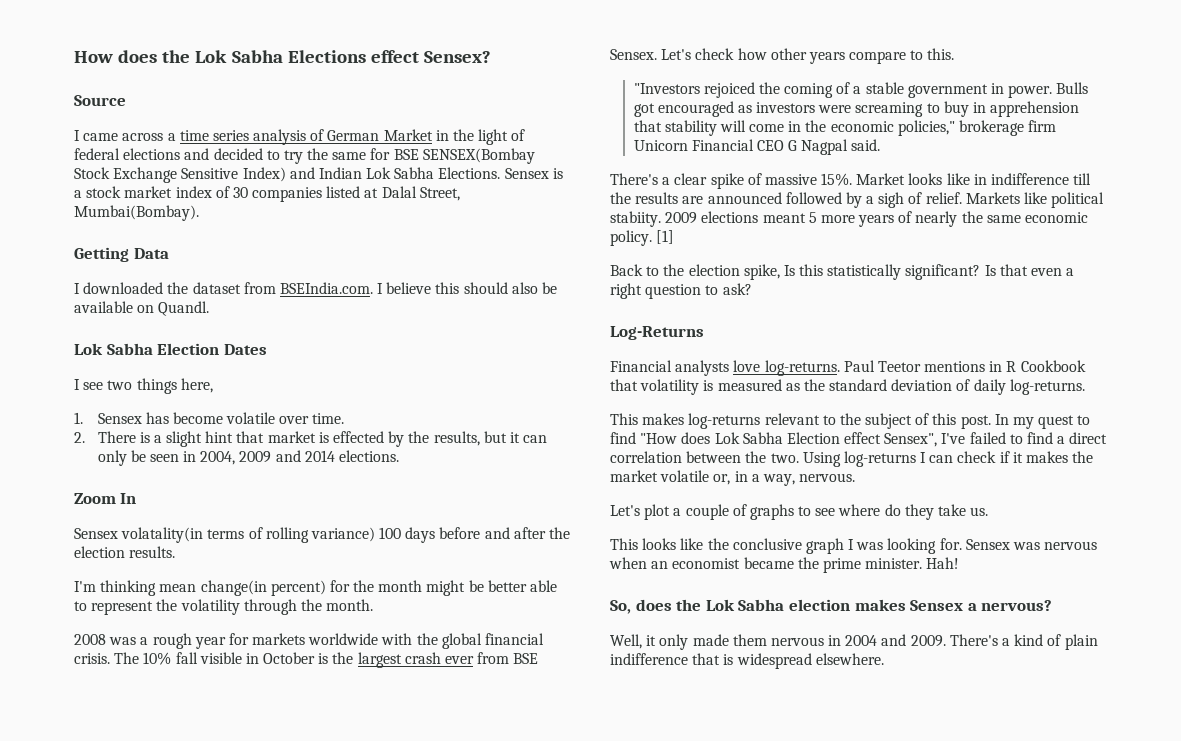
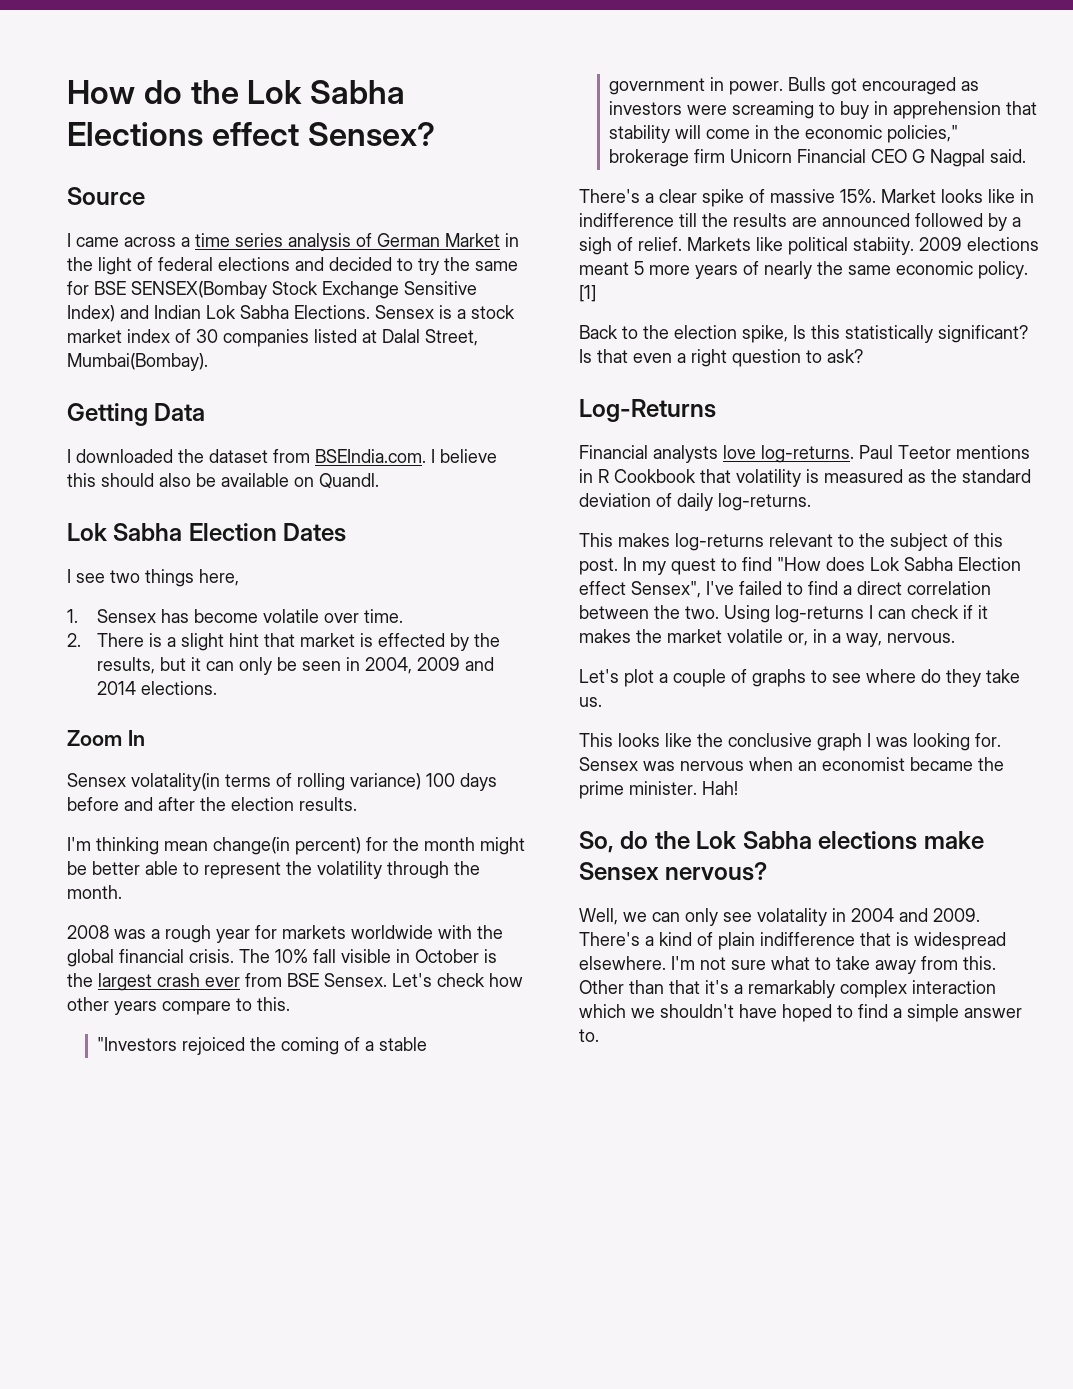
[118,50,158,63] does -> [143,80,182,104] do
[635,599,1053,611] [610,634,824,650] does the Lok Sabha election makes Sensex a nervous? // Well, it only made them nervous -> [620,831,984,850] [579,862,768,881] [579,908,827,926] do the Lok Sabha elections make Sensex nervous? // Well, we can only see volatality
(884, 659) none -> [671,956,996,974] [579,980,996,998] [579,1004,1022,1022] [579,1029,599,1042] I'm not sure what to take away from this. Other than that it's a remarkably complex interaction which we shouldn't have hoped to find a simple answer to.

